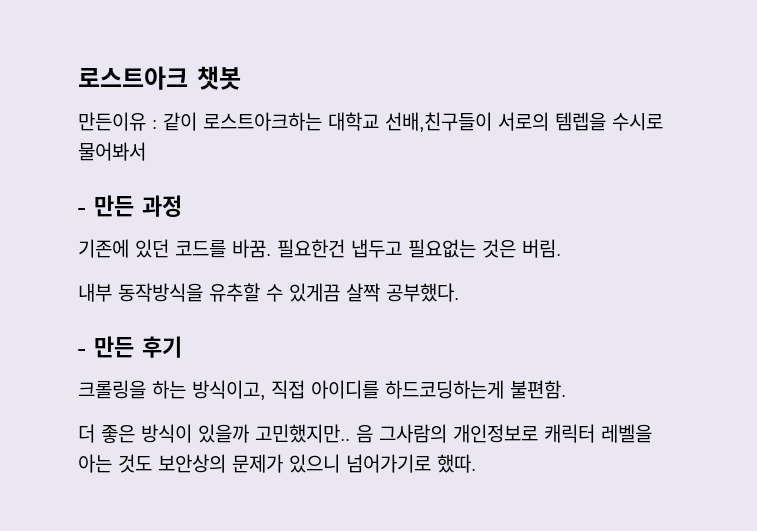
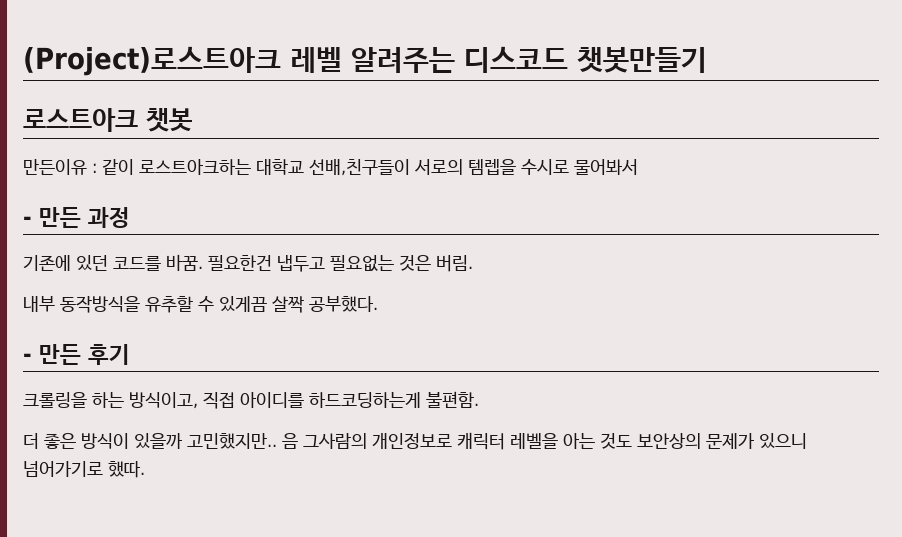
(78, 78) none -> [23,46,707,76] (Project)로스트아크 레벨 알려주는 디스코드 챗봇만들기 //

